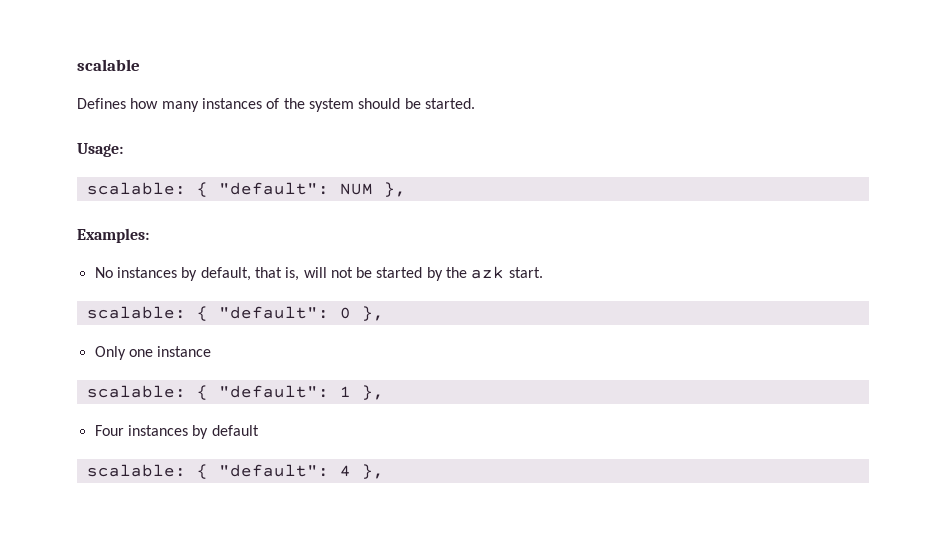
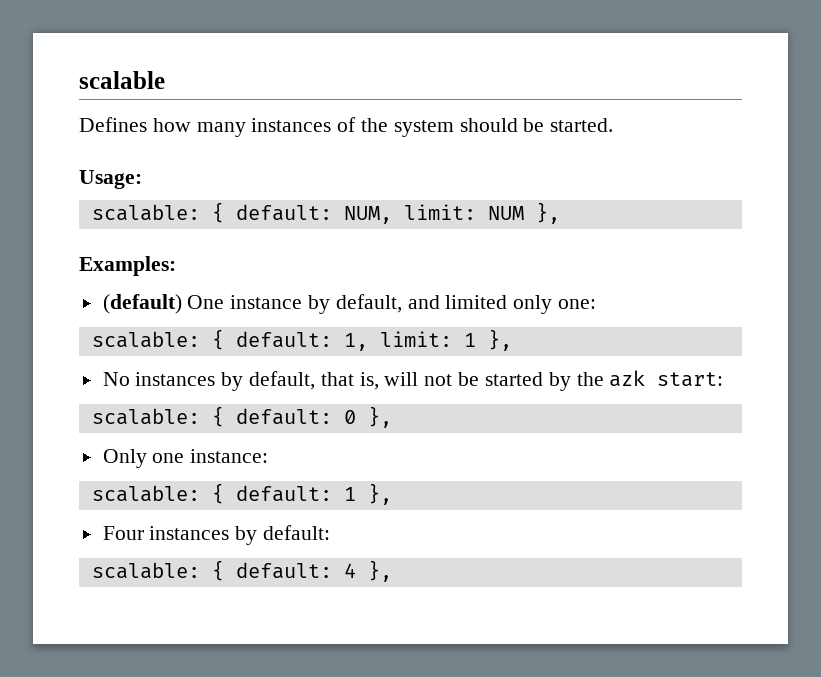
[218,182,329,195] "default": -> [235,204,476,224] default: NUM, limit:
(149, 235) none -> [102,294,597,314] [91,329,512,351] // (default) One instance by default, and limited only one: // scalable: { default: 1, limit: 1 },
[508,267,543,278] [86,306,329,321] start. // scalable: { "default": -> [657,372,724,387] [91,406,332,427] start: // scalable: { default:
[157,346,212,357] [86,385,329,400] instance // scalable: { "default": -> [190,449,269,463] [91,483,332,504] instance: // scalable: { default:
[211,425,259,436] [86,464,329,479] default // scalable: { "default": -> [263,525,331,540] [91,560,332,581] default: // scalable: { default:

